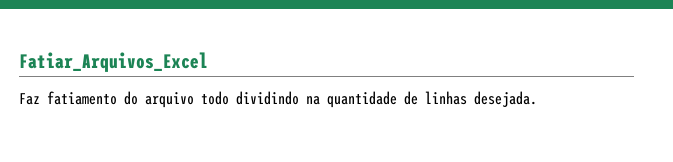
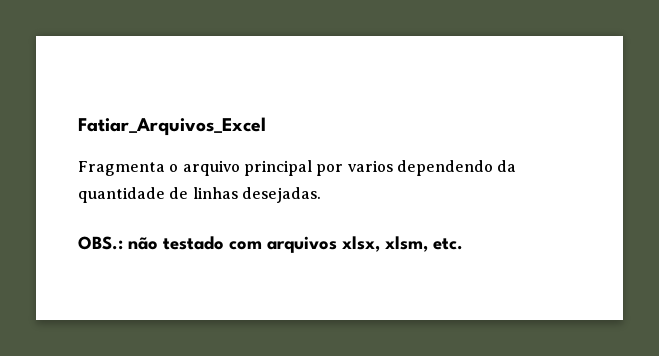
[19,91,537,108] Faz fatiamento do arquivo todo dividindo na quantidade de linhas desejada. -> [78,160,517,176] [78,187,321,203] [78,236,463,253] Fragmenta o arquivo principal por varios dependendo da quantidade de linhas desejadas. // OBS.: não testado com arquivos xlsx, xlsm, etc.

